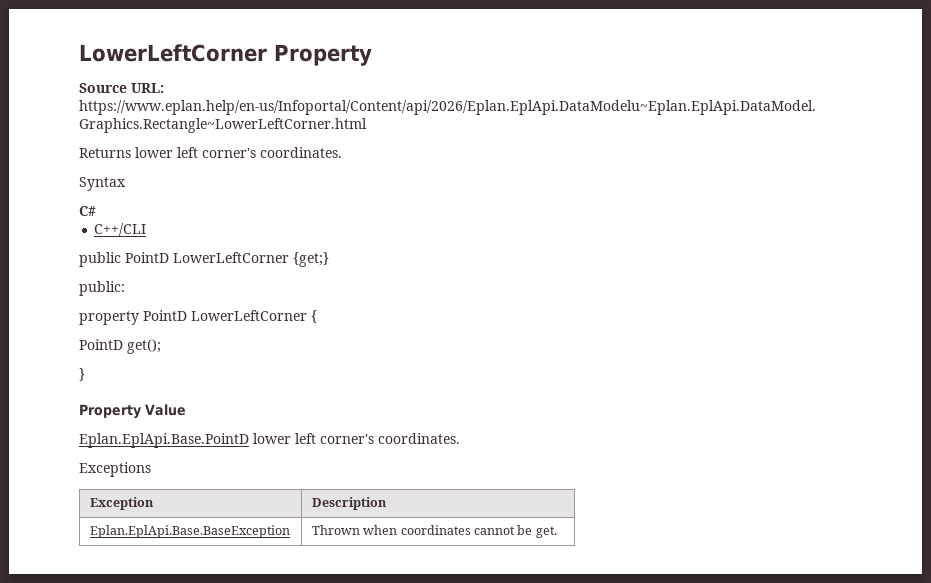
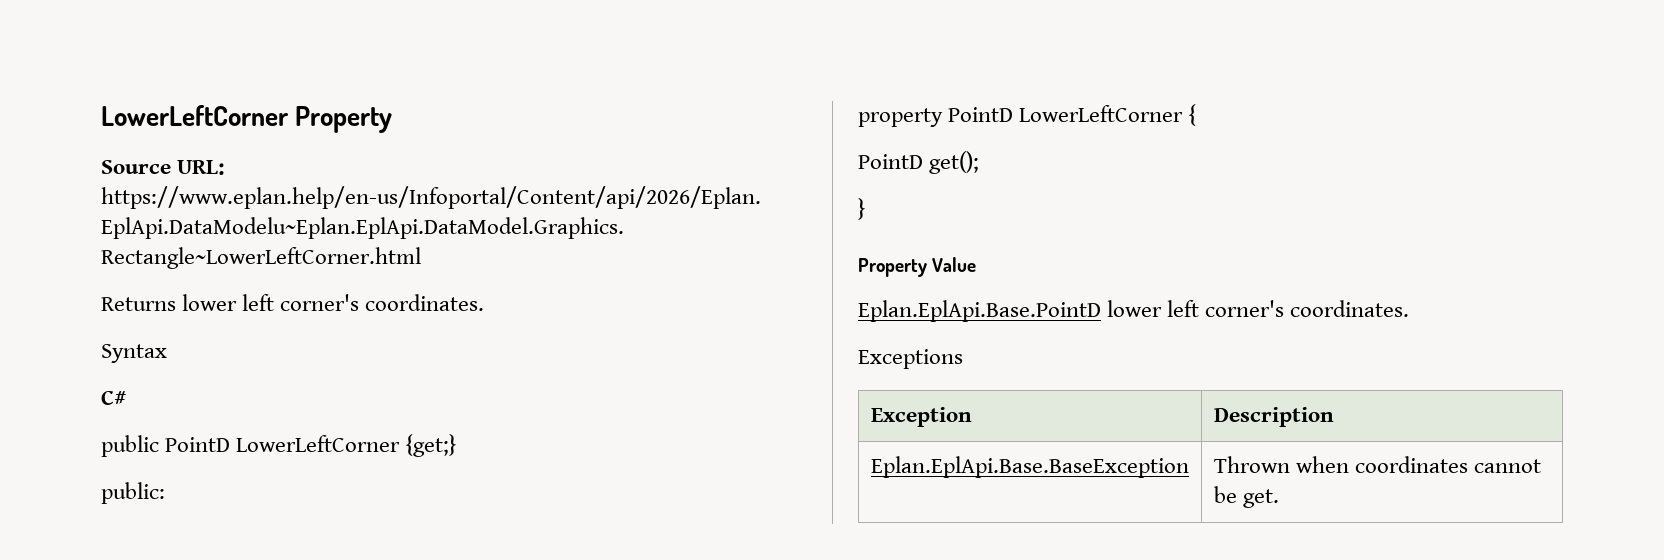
[94,223,147,236] // C++/CLI -> (126, 397) none

